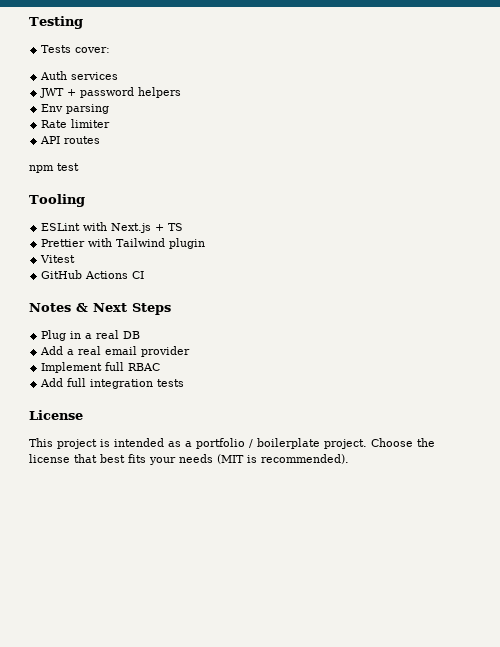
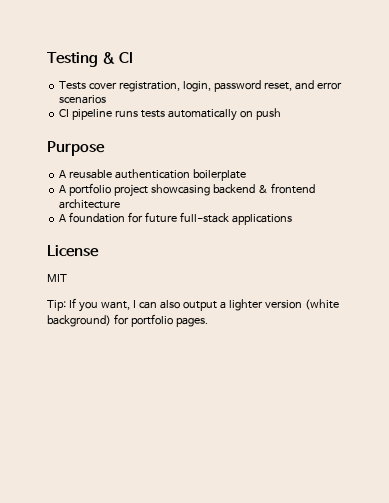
(83, 22) none -> [102,52,134,64] & CI
[75,47,111,53] [40,71,119,80] [40,87,182,98] [41,104,110,114] [41,119,111,128] [40,136,101,144] [29,163,79,173] [29,194,85,207] [41,222,184,233] [41,238,206,249] [40,255,76,263] [41,270,145,279] [29,303,171,315] [41,330,141,341] [40,346,191,357] [41,362,161,373] [40,378,185,389] [29,410,83,420] [29,438,435,449] [29,454,349,465] cover: // Auth services // JWT + password helpers // Env parsing // Rate limiter // API routes // npm test // Tooling // ESLint with Next.js + TS // Prettier with Tailwind plugin // Vitest // GitHub Actions CI // Notes & Next Steps // Plug in a real DB // Add a real email provider // Implement full RBAC // Add full integration tests // License // This project is intended as a portfolio / boilerplate project. Choose the license that best fits your needs (MIT is recommended). -> [89,80,342,92] [59,95,107,104] [59,108,281,121] [47,141,105,156] [59,169,247,181] [59,183,315,197] [59,199,121,209] [59,212,292,225] [47,245,99,257] [47,274,67,282] [47,298,339,312] [47,314,208,327] cover registration, login, password reset, and error scenarios // CI pipeline runs tests automatically on push // Purpose // A reusable authentication boilerplate // A portfolio project showcasing backend & frontend architecture // A foundation for future full-stack applications // License // MIT // Tip: If you want, I can also output a lighter version (white background) for portfolio pages.

